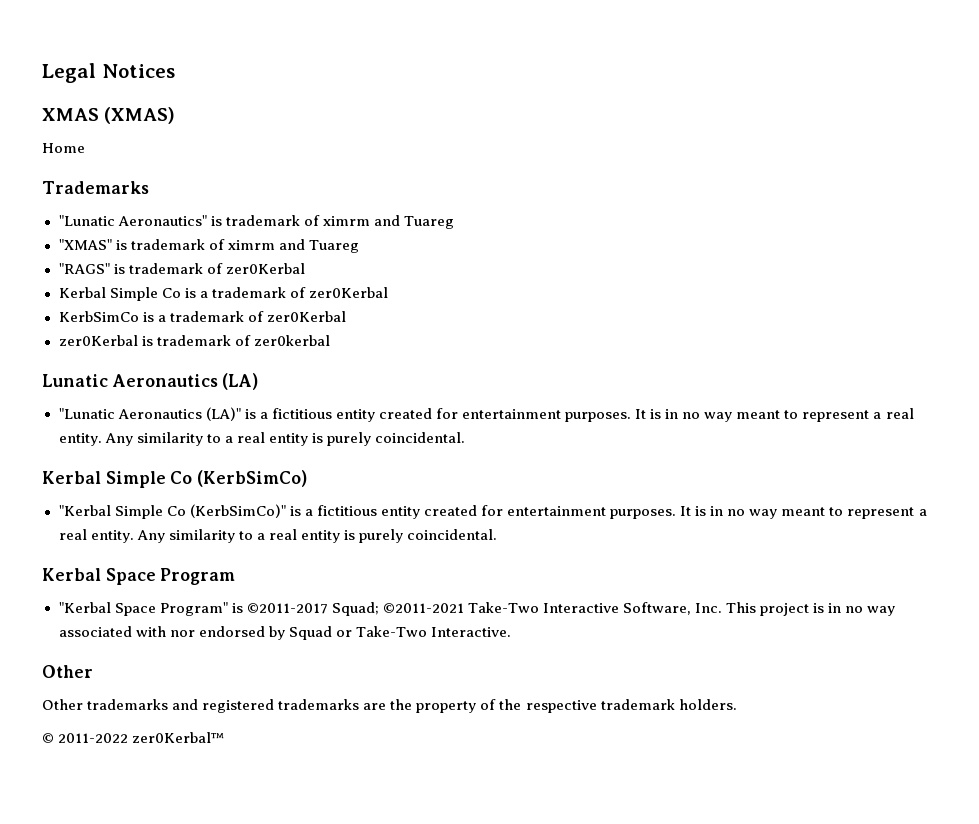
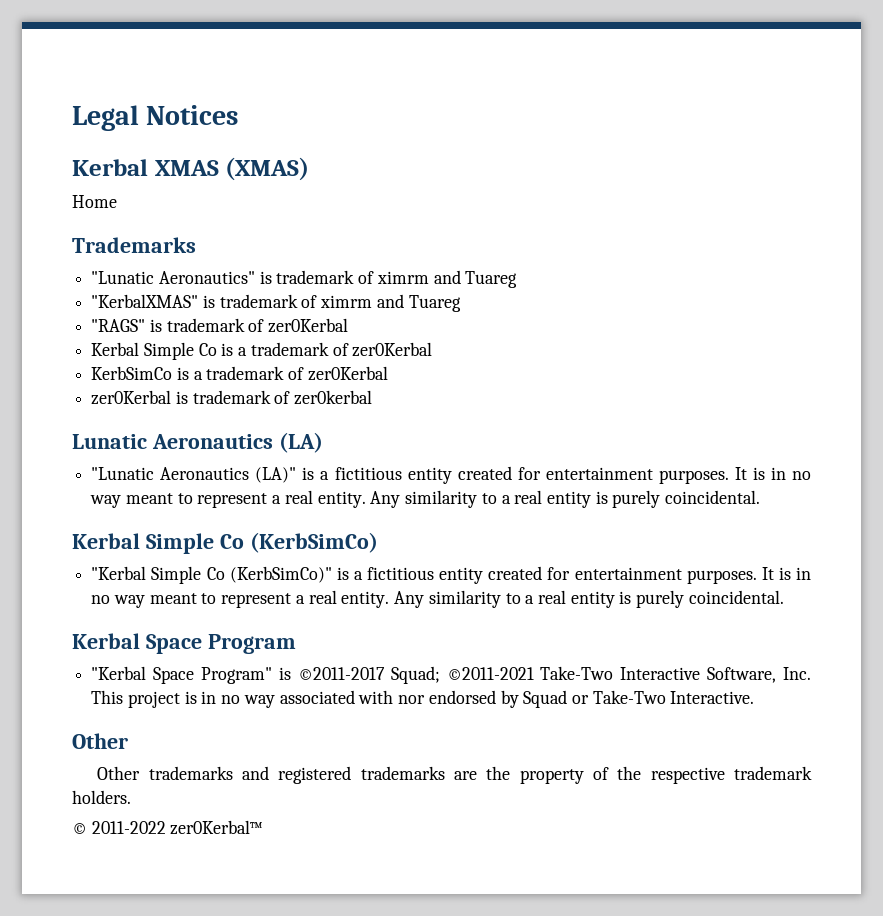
(175, 71) none -> [72,159,148,176] Kerbal
[58,239,112,250] "XMAS" -> [91,294,199,308] "KerbalXMAS"

